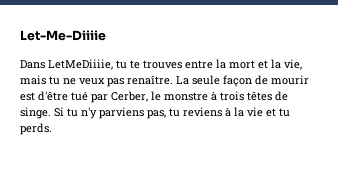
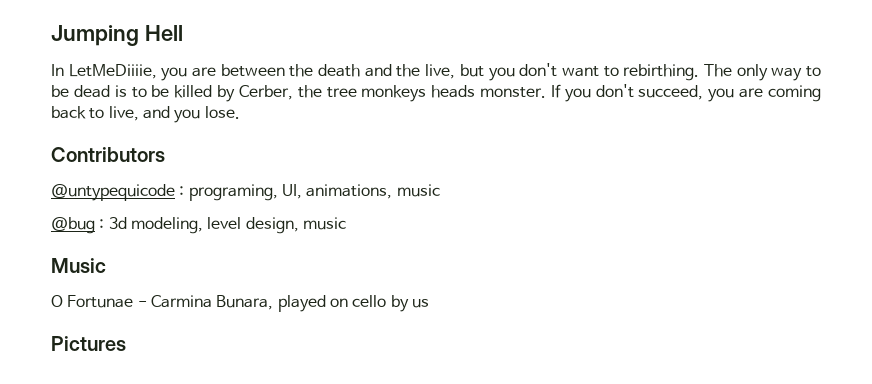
[20,30,106,41] [20,59,302,70] [20,75,309,87] [20,91,288,103] [20,107,290,119] [20,123,52,135] Let-Me-Diiiie // Dans LetMeDiiiie, tu te trouves entre la mort et la vie, mais tu ne veux pas renaître. La seule façon de mourir est d'être tué par Cerber, le monstre à trois têtes de singe. Si tu n'y parviens pas, tu reviens à la vie et tu perds. -> [51,25,183,46] [51,63,822,81] [51,84,822,102] [51,106,240,123] [51,147,165,162] [51,184,440,201] [51,217,346,234] [51,258,106,273] [51,295,429,312] [51,336,126,351] Jumping Hell // In LetMeDiiiie, you are between the death and the live, but you don't want to rebirthing. The only way to be dead is to be killed by Cerber, the tree monkeys heads monster. If you don't succeed, you are coming back to live, and you lose. // Contributors // @untypequicode : programing, UI, animations, music // @bug : 3d modeling, level design, music // Music // O Fortunae - Carmina Bunara, played on cello by us // Pictures

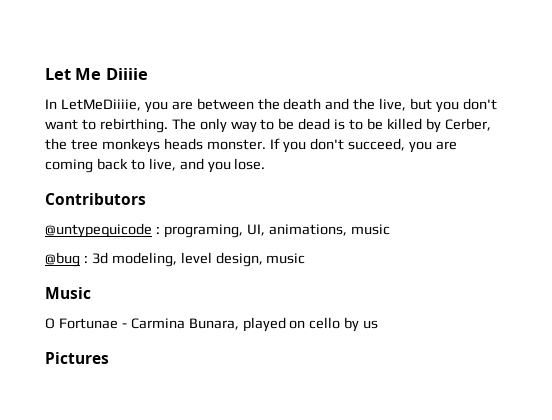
[51,25,183,46] Jumping Hell -> [45,68,148,80] Let Me Diiiie

